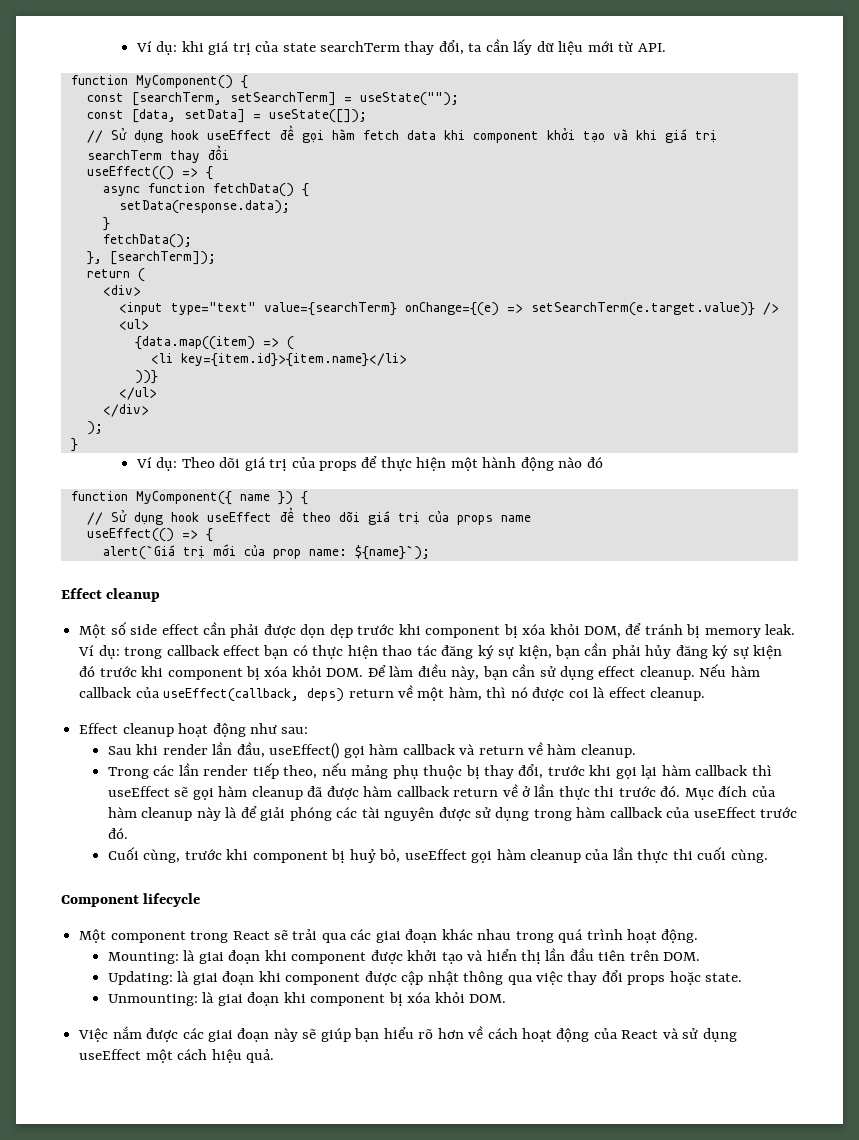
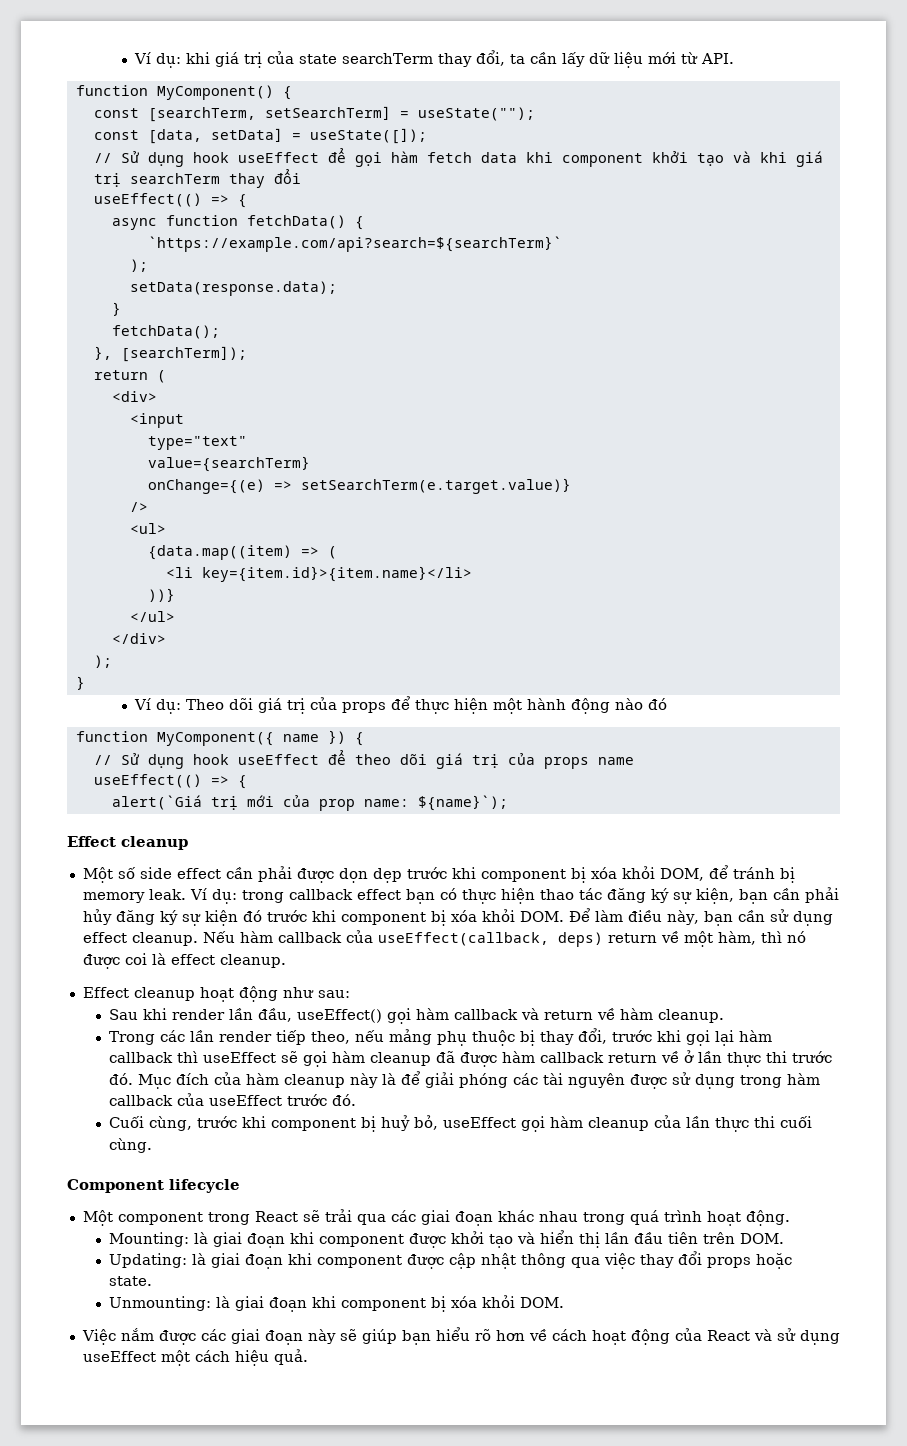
(309, 190) none -> [147,236,562,252] [129,259,148,272] // `https://example.com/api?search=${searchTerm}` // );
(163, 308) none -> (184, 420) //
(256, 308) none -> (247, 443) //
(397, 309) none -> (310, 464) //
(755, 309) none -> (571, 486) //

